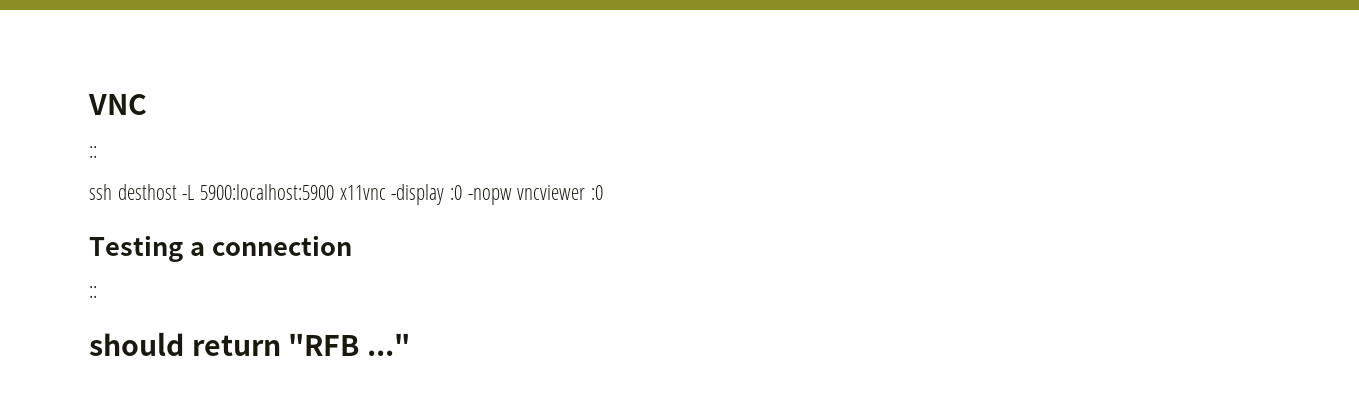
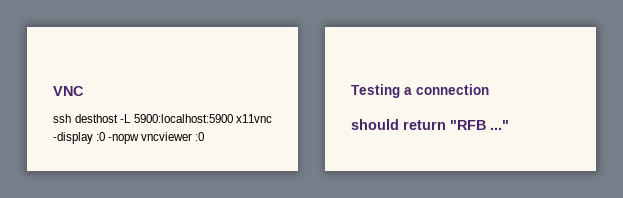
[89,146,97,158] // :: -> (84, 91) none
[89,286,97,298] // :: -> (489, 89) none

